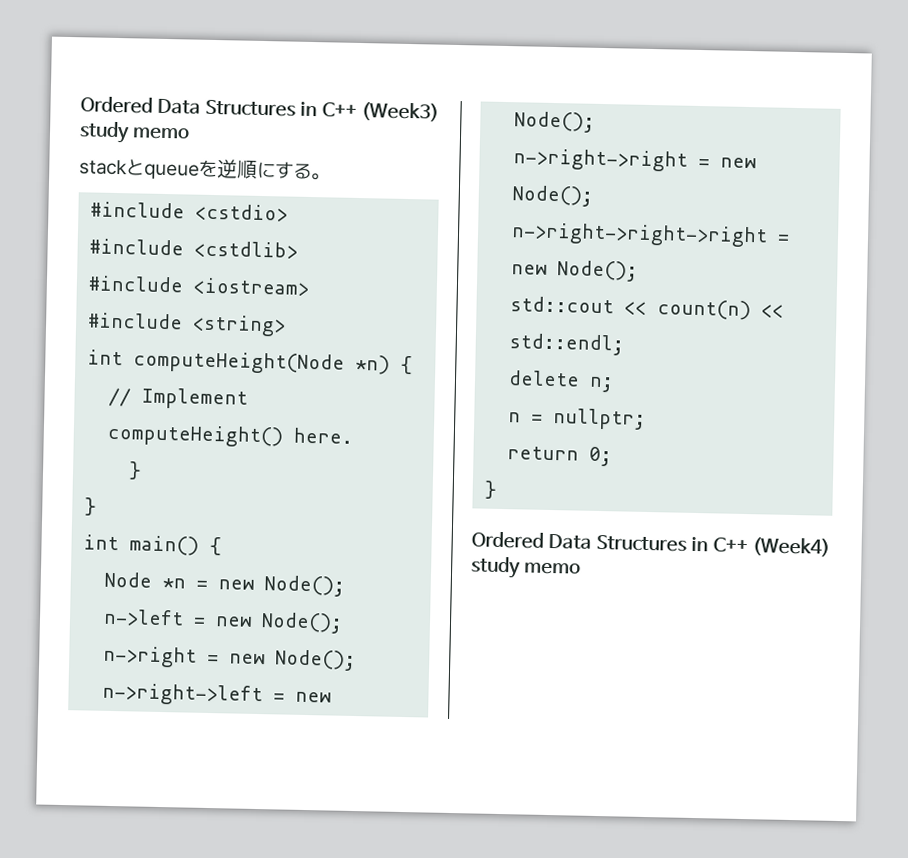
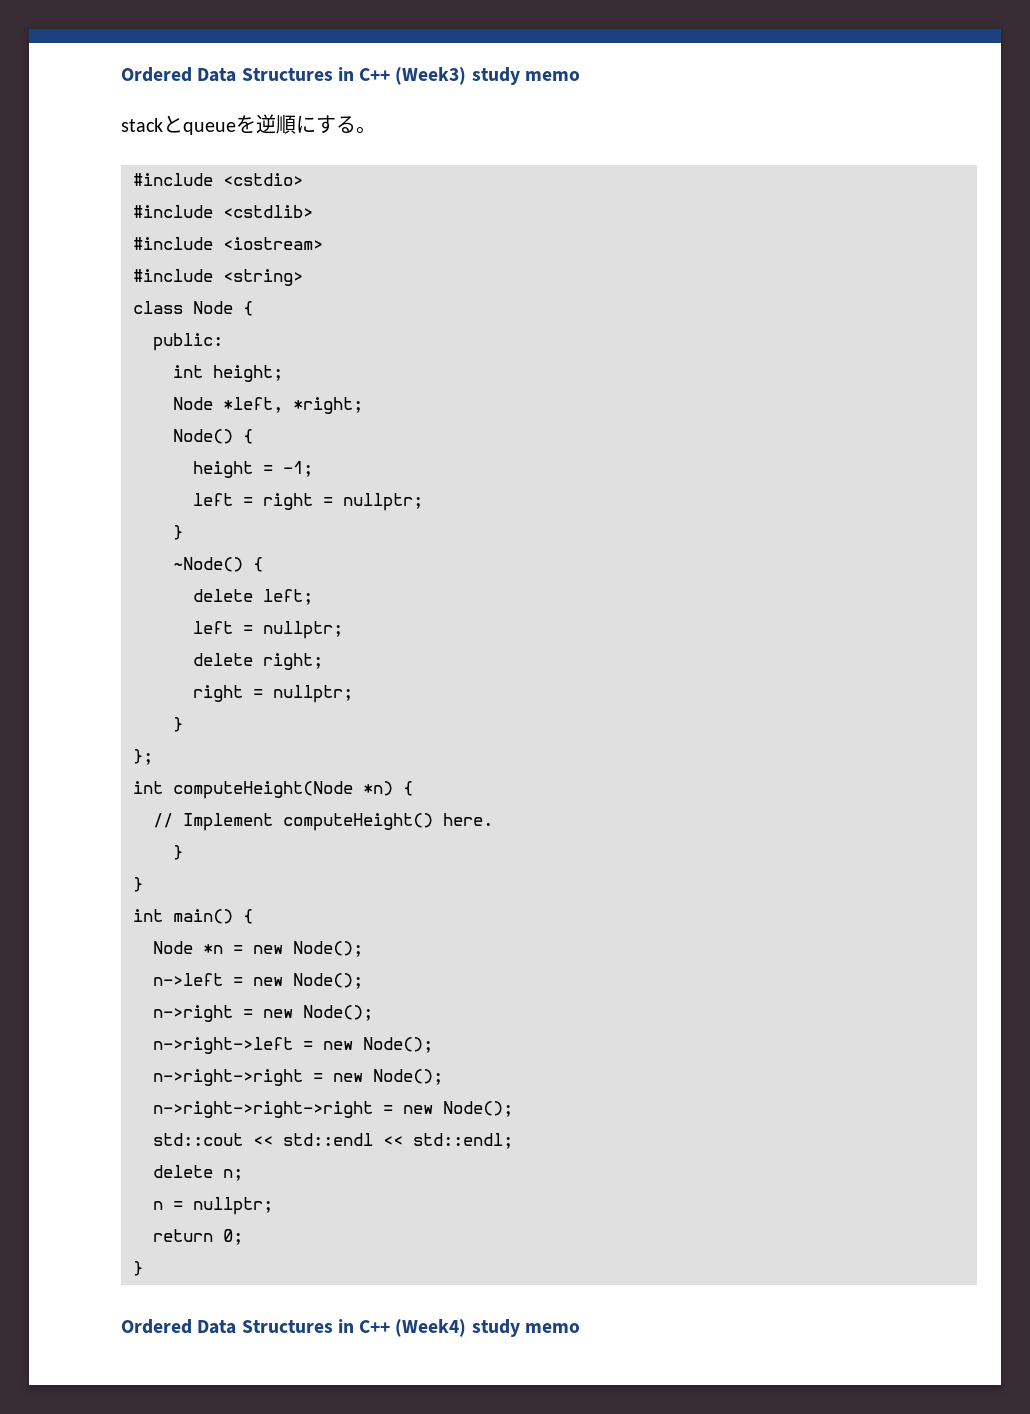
(286, 325) none -> [133,301,253,316] [153,333,223,351] [173,365,283,382] [173,397,363,414] [173,429,253,444] [193,461,313,478] [193,493,423,511] [173,525,183,540] [173,557,263,572] [193,589,313,605] [193,621,343,639] [193,653,323,670] [193,685,353,703] [173,717,183,732] [133,749,153,765] // class Node { // public: // int height; // Node *left, *right; // Node() { // height = -1; // left = right = nullptr; // } // ~Node() { // delete left; // left = nullptr; // delete right; // right = nullptr; // } // };
[656,299,751,321] count(n) -> [283,1133,373,1146] std::endl

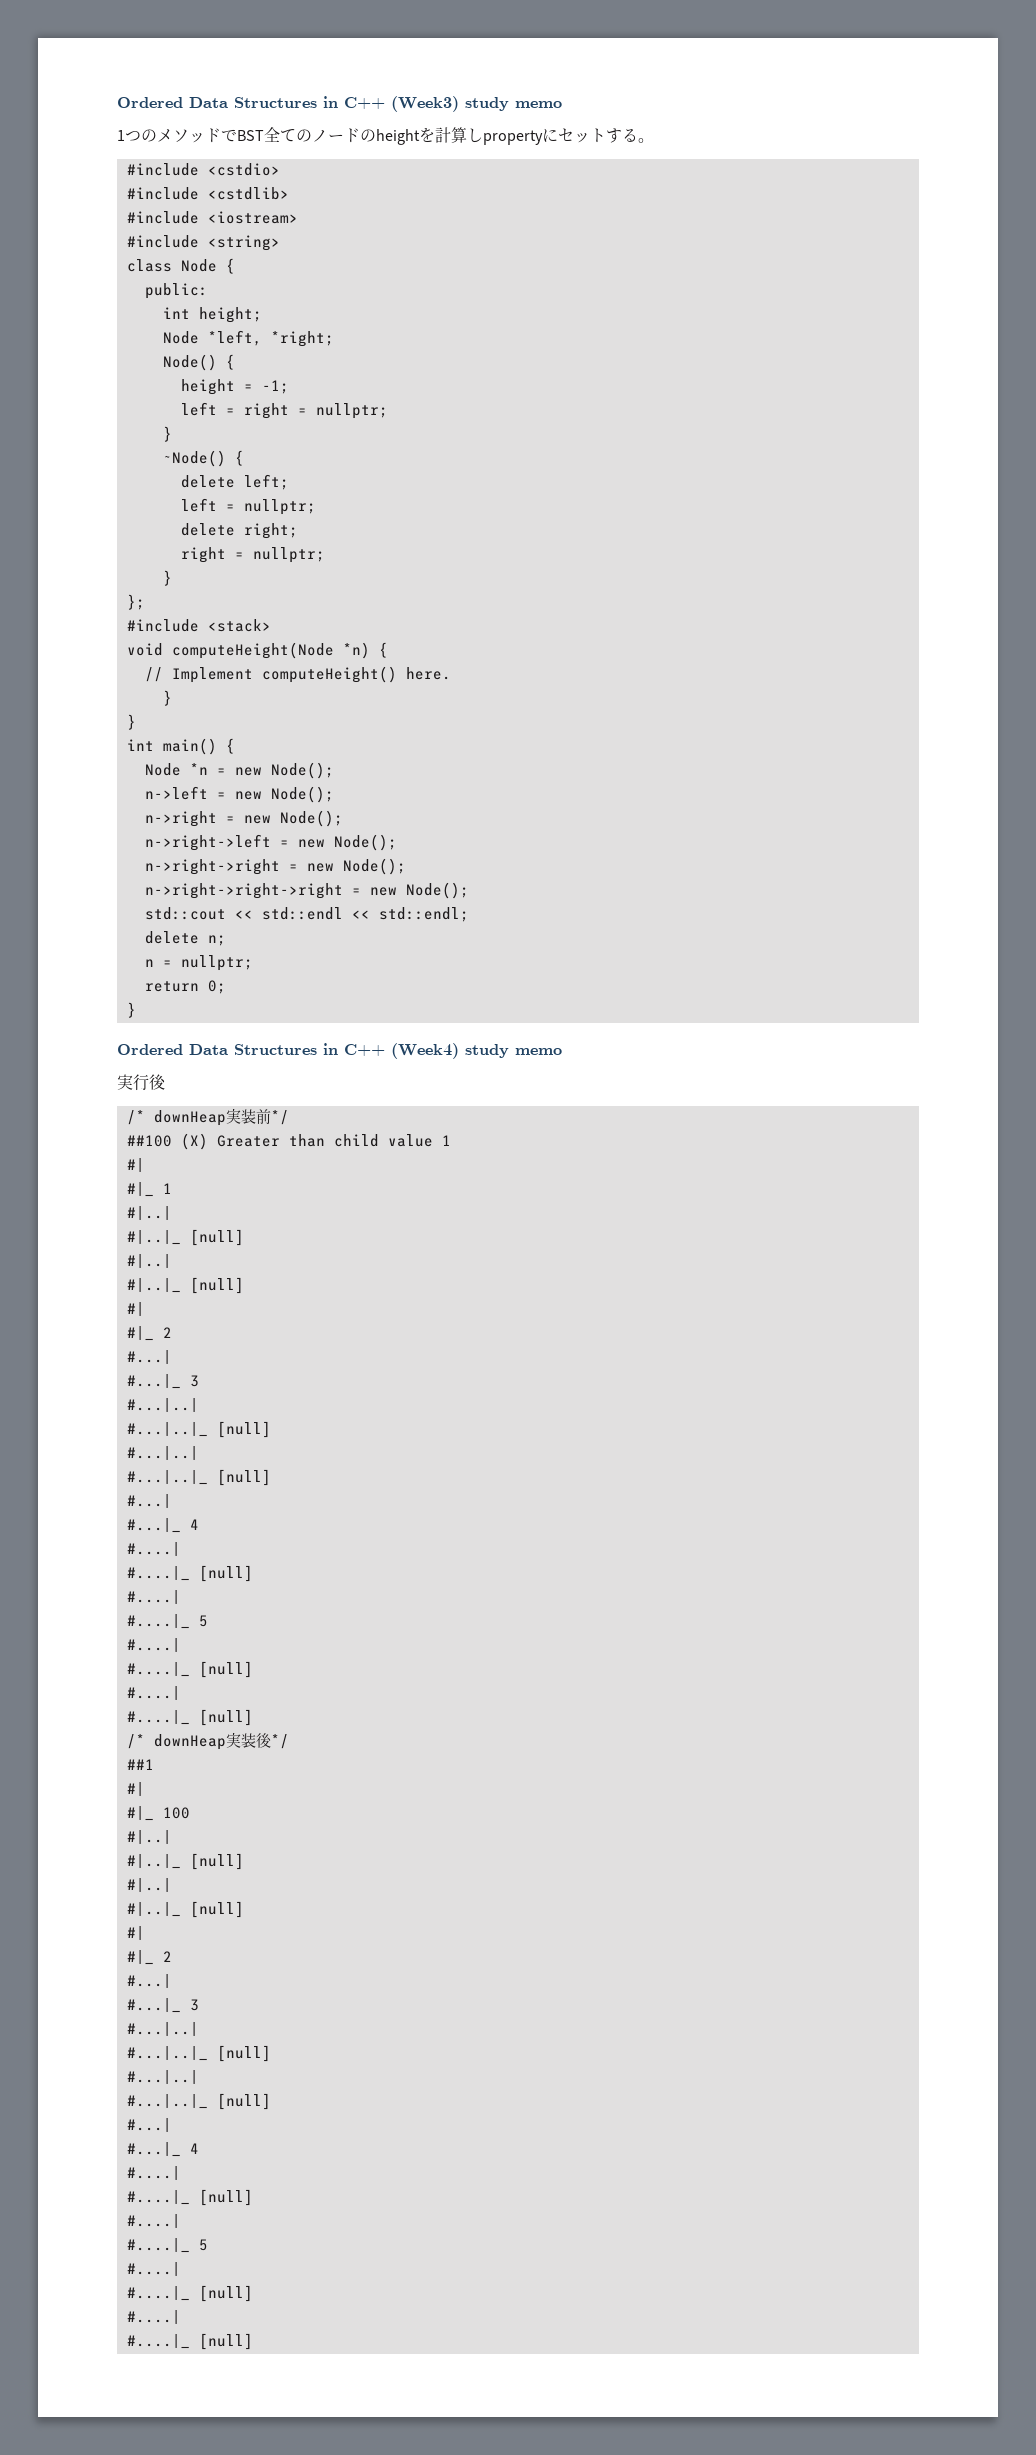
[121,114,316,135] stackとqueueを逆順に -> [117,127,606,145] 1つのメソッドでBST全てのノードのheightを計算しpropertyにセット
[133,781,163,794] int -> [126,619,271,632] [126,643,163,656] #include <stack> // void
(580, 1328) none -> [117,1074,166,1091] [126,1108,289,1126] [126,1133,451,1150] [126,1158,145,1172] [126,1182,172,1197] [126,1206,172,1220] [126,1229,244,1246] [126,1254,172,1268] [126,1277,244,1294] [126,1302,145,1316] [126,1326,172,1341] [126,1350,172,1364] [126,1374,199,1389] [126,1398,199,1412] [126,1421,271,1438] [126,1446,199,1460] [126,1469,271,1486] [126,1494,172,1508] [126,1518,199,1533] [126,1542,181,1556] [126,1565,253,1582] [126,1590,181,1604] [126,1614,208,1629] [126,1638,181,1652] [126,1661,253,1678] [126,1686,181,1700] [126,1709,253,1726] [126,1732,289,1750] [126,1759,154,1770] [126,1782,145,1796] [126,1806,190,1821] [126,1830,172,1844] [126,1853,244,1870] [126,1878,172,1892] [126,1901,244,1918] [126,1926,145,1940] [126,1950,172,1965] [126,1974,172,1988] [126,1998,199,2013] [126,2022,199,2036] [126,2045,271,2062] [126,2070,199,2084] [126,2093,271,2110] [126,2118,172,2132] [126,2142,199,2157] [126,2166,181,2180] [126,2189,253,2206] [126,2214,181,2228] [126,2238,208,2253] [126,2262,181,2276] [126,2285,253,2302] [126,2310,181,2324] [126,2333,253,2350] // 実行後 // /* downHeap実装前*/ // ##100 (X) Greater than child value 1 // #| // #|_ 1 // #|..| // #|..|_ [null] // #|..| // #|..|_ [null] // #| // #|_ 2 // #...| // #...|_ 3 // #...|..| // #...|..|_ [null] // #...|..| // #...|..|_ [null] // #...| // #...|_ 4 // #....| // #....|_ [null] // #....| // #....|_ 5 // #....| // #....|_ [null] // #....| // #....|_ [null] // /* downHeap実装後*/ // ##1 // #| // #|_ 100 // #|..| // #|..|_ [null] // #|..| // #|..|_ [null] // #| // #|_ 2 // #...| // #...|_ 3 // #...|..| // #...|..|_ [null] // #...|..| // #...|..|_ [null] // #...| // #...|_ 4 // #....| // #....|_ [null] // #....| // #....|_ 5 // #....| // #....|_ [null] // #....| // #....|_ [null]

